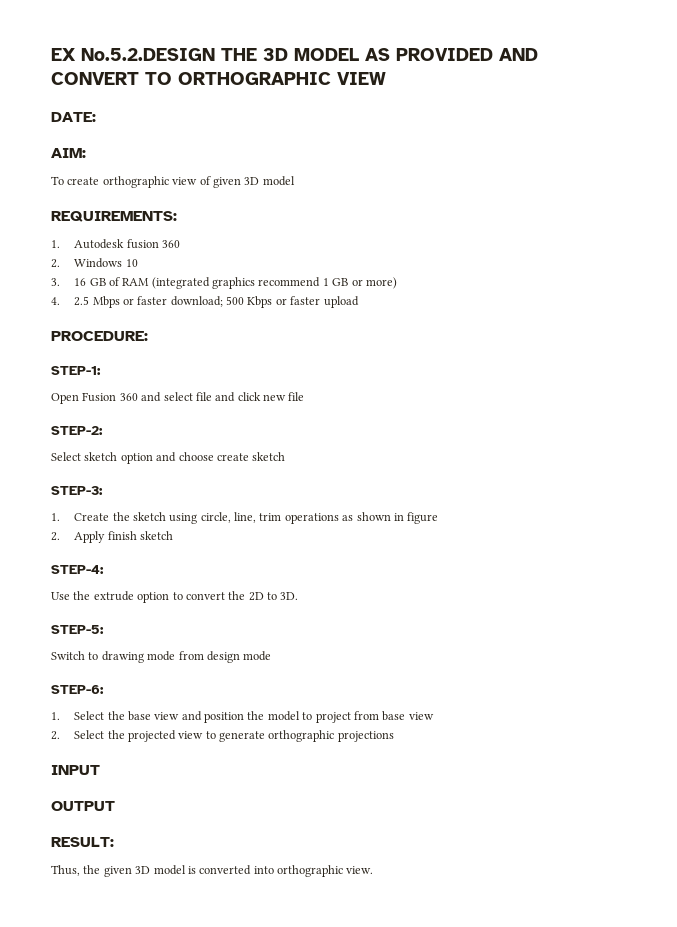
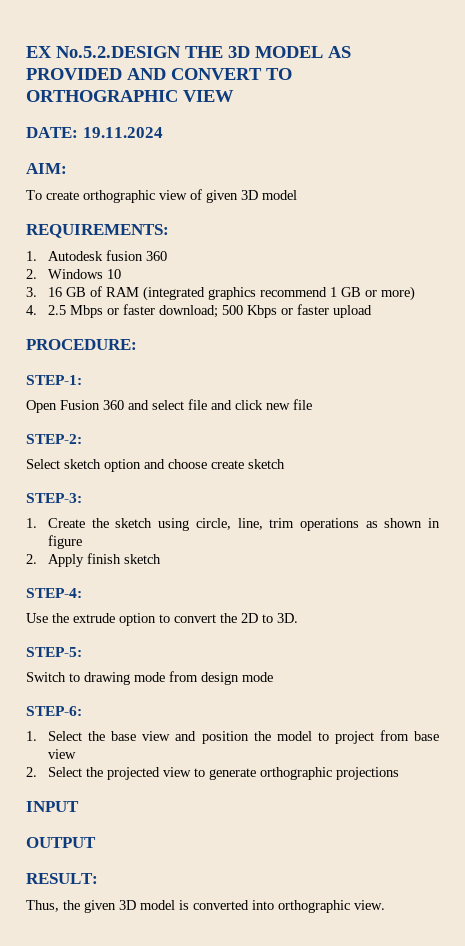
(96, 117) none -> [82,127,163,138] 19.11.2024

